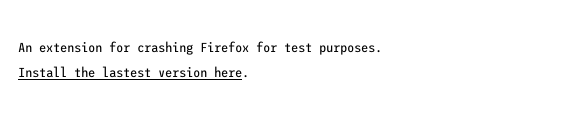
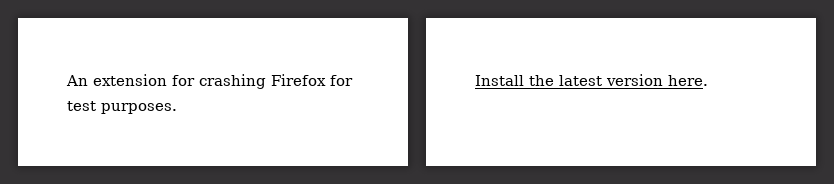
[102,66,151,78] lastest -> [559,75,602,86] latest

